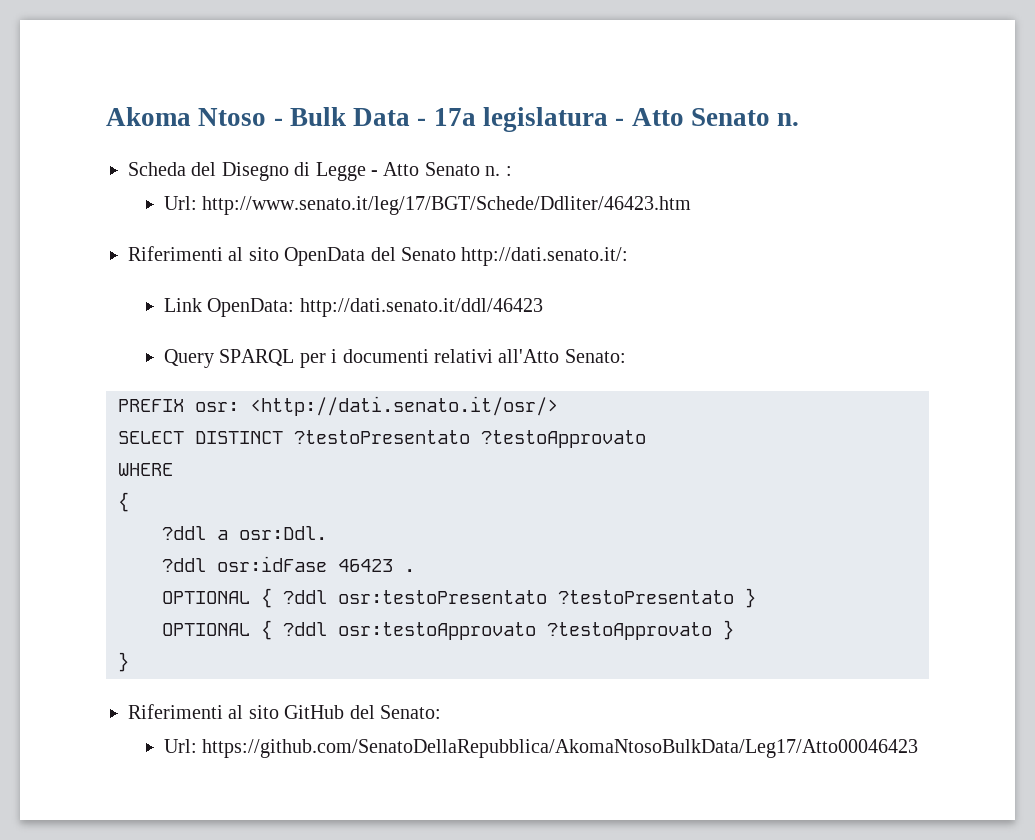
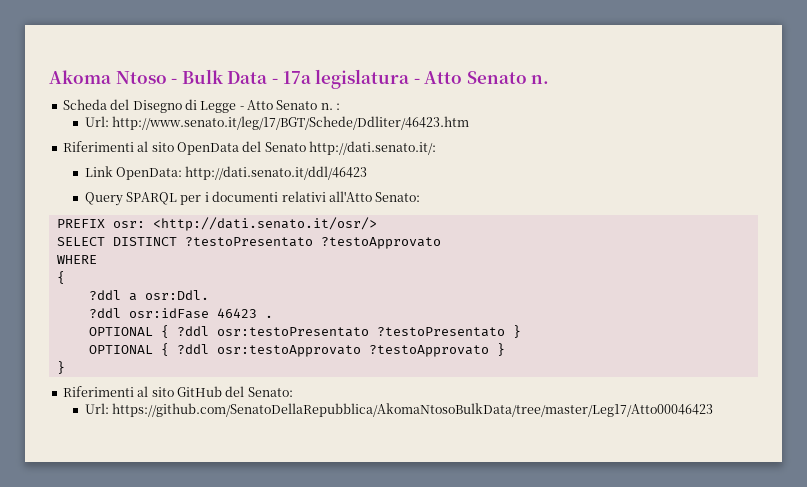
[202,739,919,758] https://github.com/SenatoDellaRepubblica/AkomaNtosoBulkData/Leg17/Atto00046423 -> [112,403,714,417] https://github.com/SenatoDellaRepubblica/AkomaNtosoBulkData/tree/master/Leg17/Atto00046423

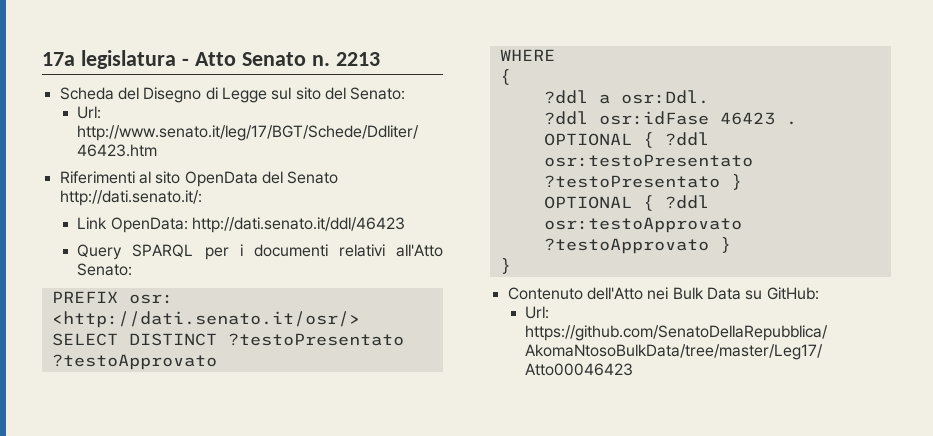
[49,69,278,84] Akoma Ntoso - Bulk Data - -> (42, 59) none
(550, 79) none -> [335,52,380,66] 2213
[239,100,341,110] - Atto Senato n. : -> [271,87,406,100] sul sito del Senato:
[62,386,293,397] Riferimenti al sito GitHub del Senato: -> [507,287,819,300] Contenuto dell'Atto nei Bulk Data su GitHub:

